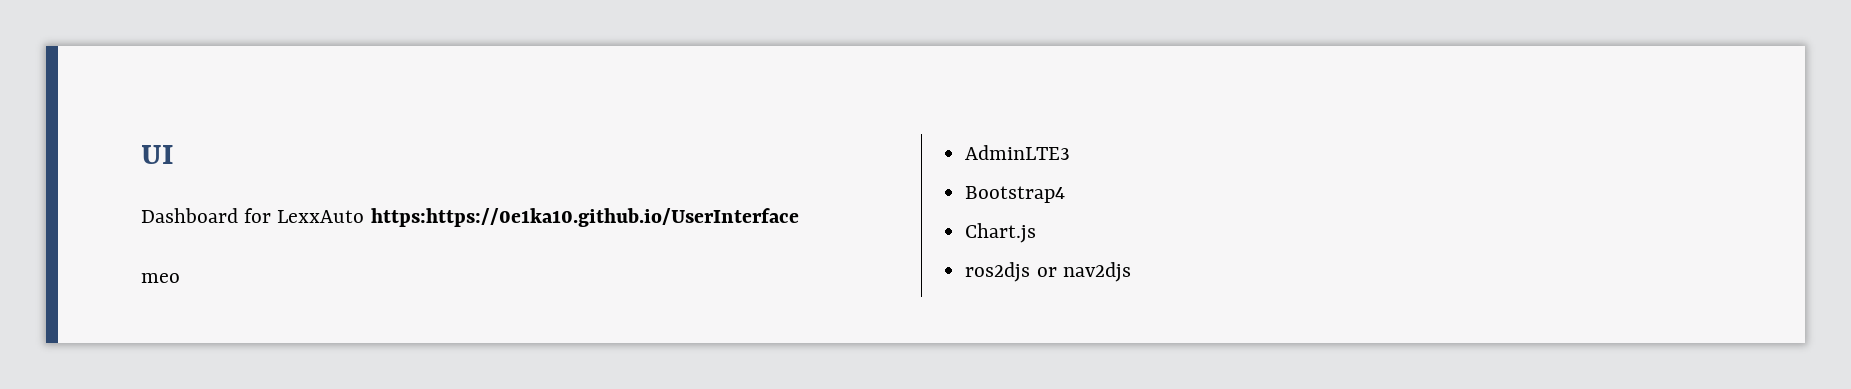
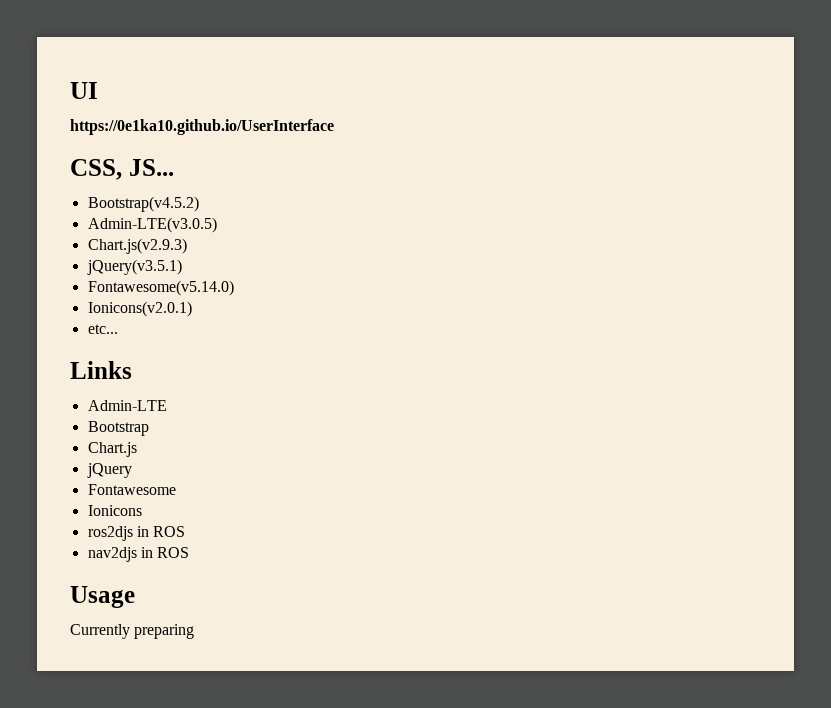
[141,208,799,227] [141,273,180,283] [965,145,1071,160] [965,186,1066,203] [965,223,1037,243] [965,262,1131,282] Dashboard for LexxAuto https:https://0e1ka10.github.io/UserInterface // meo // AdminLTE3 // Bootstrap4 // Chart.js // ros2djs or nav2djs -> [70,119,334,135] [70,159,174,180] [87,196,199,212] [87,217,217,233] [87,238,187,254] [86,259,182,275] [87,280,234,296] [87,301,192,317] [87,324,118,334] [70,361,132,379] [87,400,167,411] [87,421,149,436] [87,442,137,457] [86,463,132,478] [87,484,176,495] [87,505,142,516] [87,526,186,541] [87,547,190,562] [70,586,135,608] [70,624,195,639] https://0e1ka10.github.io/UserInterface // CSS, JS... // Bootstrap(v4.5.2) // Admin-LTE(v3.0.5) // Chart.js(v2.9.3) // jQuery(v3.5.1) // Fontawesome(v5.14.0) // Ionicons(v2.0.1) // etc... // Links // Admin-LTE // Bootstrap // Chart.js // jQuery // Fontawesome // Ionicons // ros2djs in ROS // nav2djs in ROS // Usage // Currently preparing

